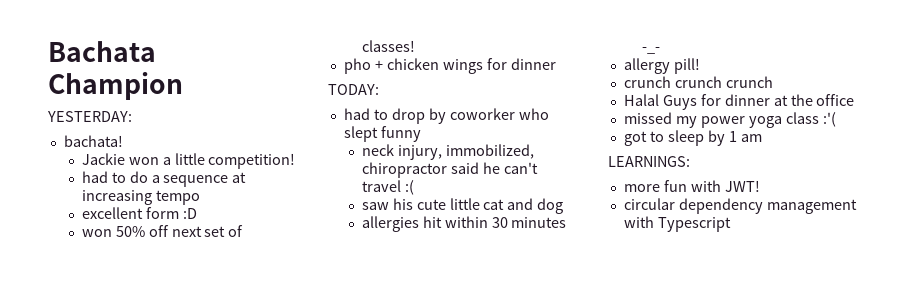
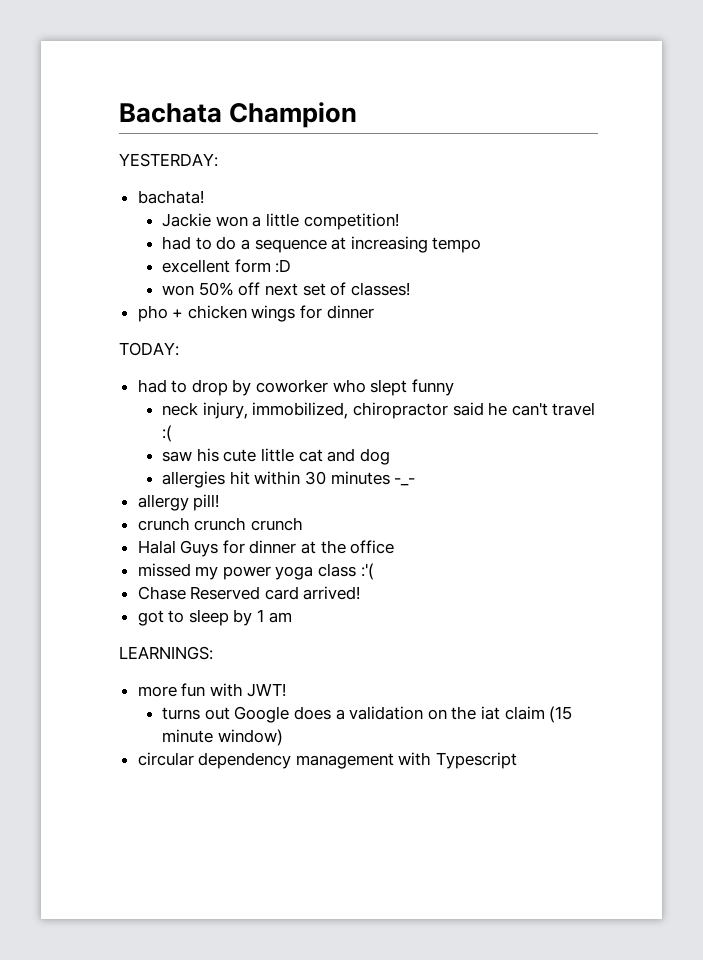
(836, 119) none -> [137,586,361,600] // Chase Reserved card arrived!
(760, 186) none -> [162,706,573,723] [162,729,283,746] // turns out Google does a validation on the iat claim (15 minute window)

